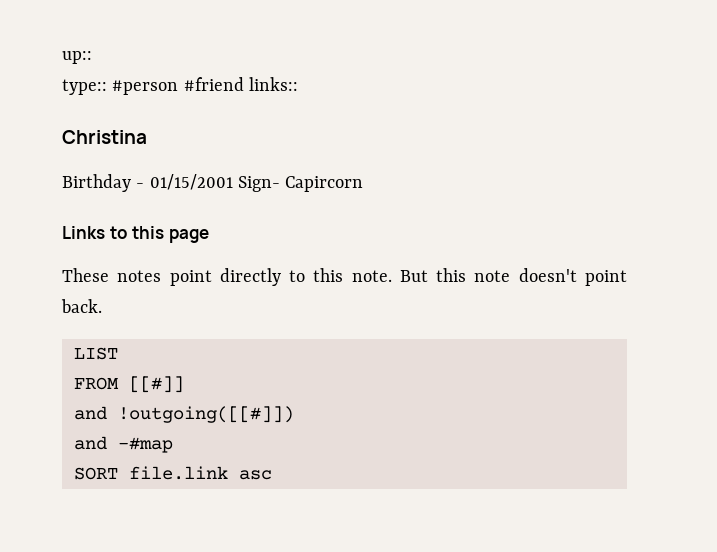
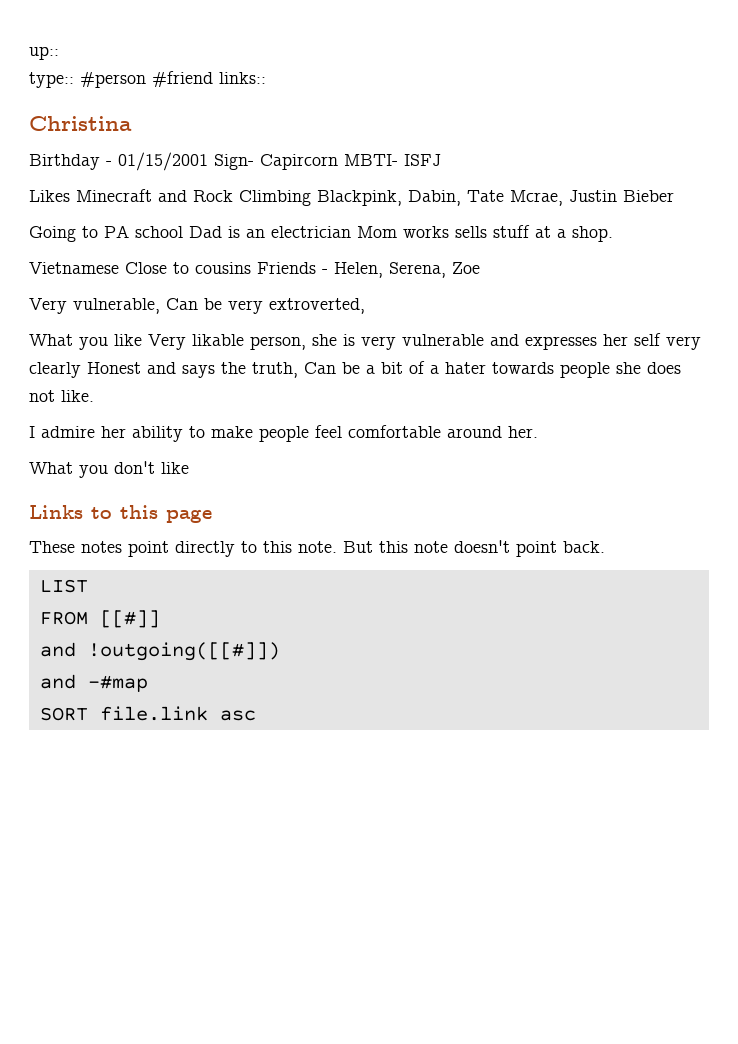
(364, 184) none -> [344,154,441,166] [29,189,674,206] [29,225,613,242] [29,262,480,278] [29,298,365,314] [29,333,701,350] [29,361,681,378] [29,390,94,402] [29,425,538,442] [29,461,189,478] MBTI- ISFJ // Likes Minecraft and Rock Climbing Blackpink, Dabin, Tate Mcrae, Justin Bieber // Going to PA school Dad is an electrician Mom works sells stuff at a shop. // Vietnamese Close to cousins Friends - Helen, Serena, Zoe // Very vulnerable, Can be very extroverted, // What you like Very likable person, she is very vulnerable and expresses her self very clearly Honest and says the truth, Can be a bit of a hater towards people she does not like. // I admire her ability to make people feel comfortable around her. // What you don't like

